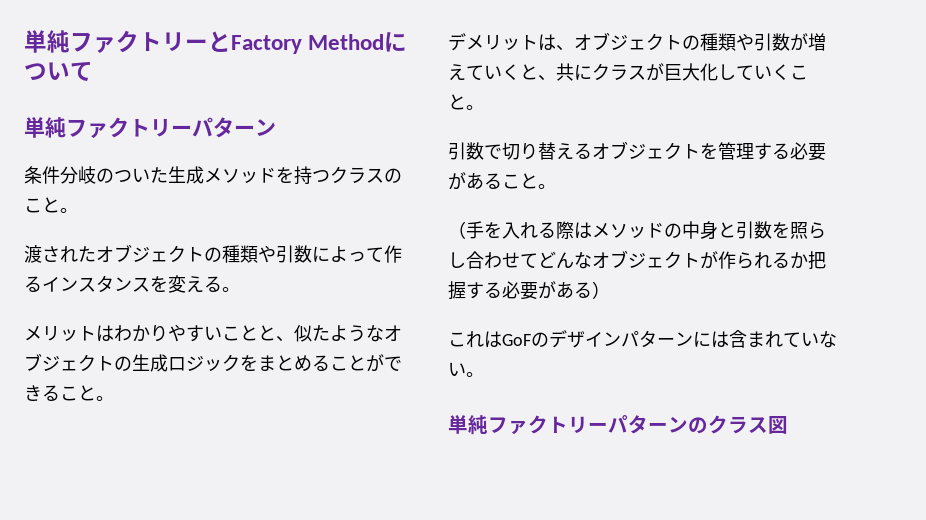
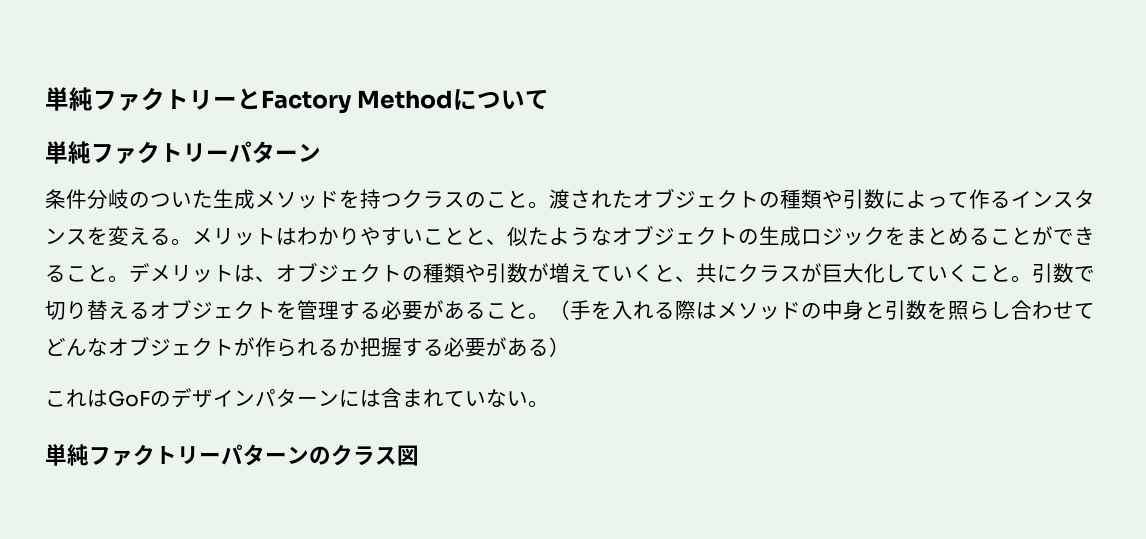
(78, 210) // -> (549, 205) none
(240, 289) // -> (192, 242) none
(114, 398) // -> (129, 279) none
(484, 107) // -> (1032, 279) none
(556, 186) // -> (549, 316) none

